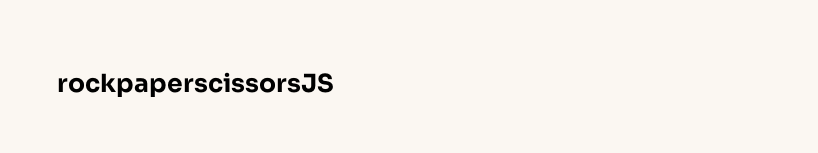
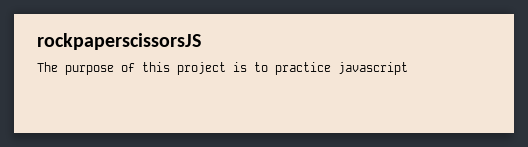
(334, 84) none -> [37,62,408,75] // The purpose of this project is to practice javascript

